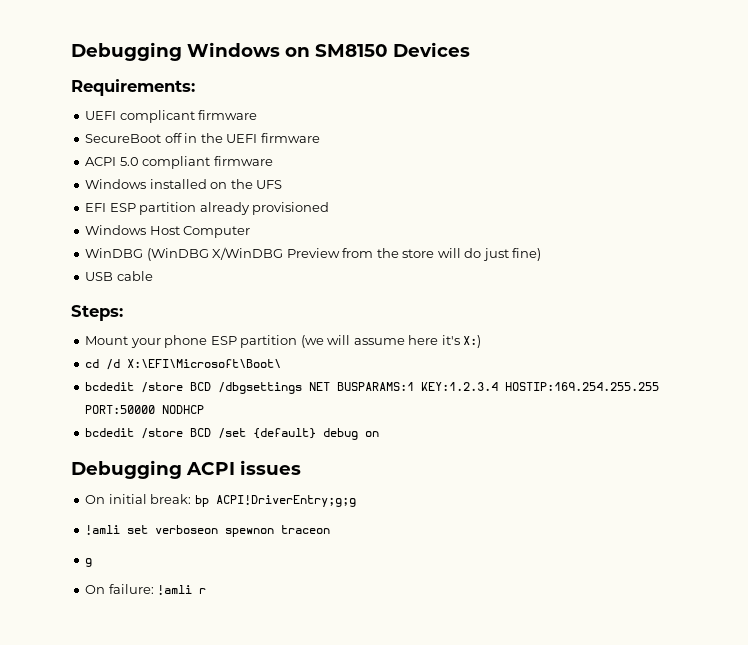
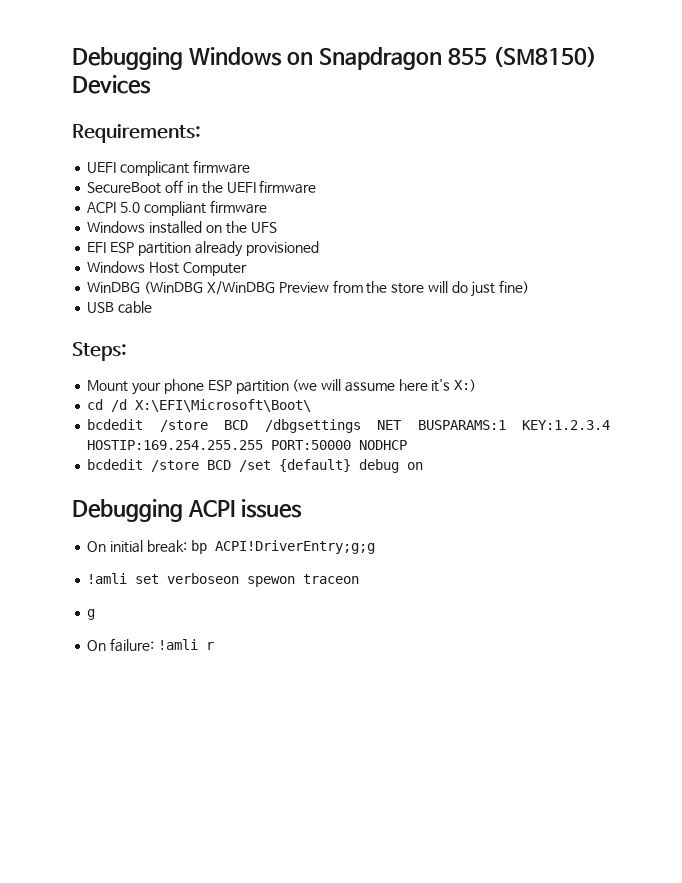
[315,44,388,57] SM8150 -> [318,46,597,70] Snapdragon 855 (SM8150)
[225,528,275,537] spewnon -> [247,576,296,587] spewon

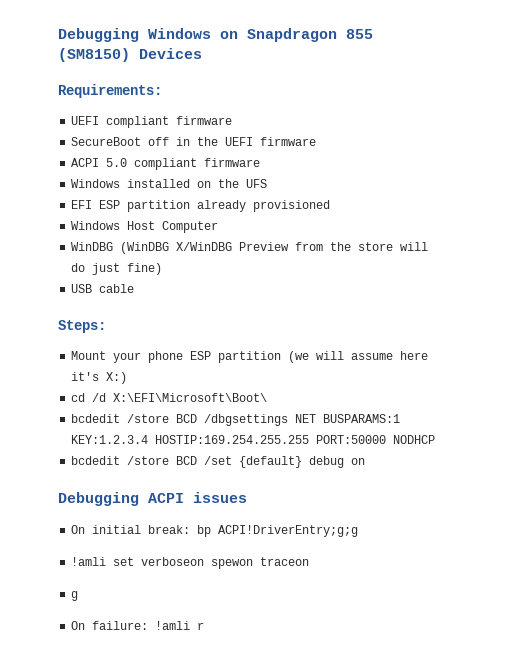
[120,161,190,176] complicant -> [106,116,170,128] compliant

